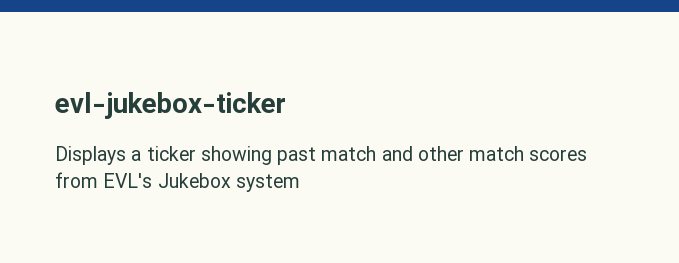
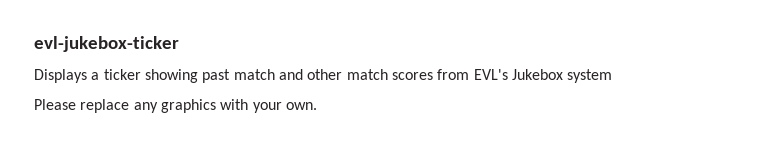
(300, 183) none -> [34,99,317,113] // Please replace any graphics with your own.

